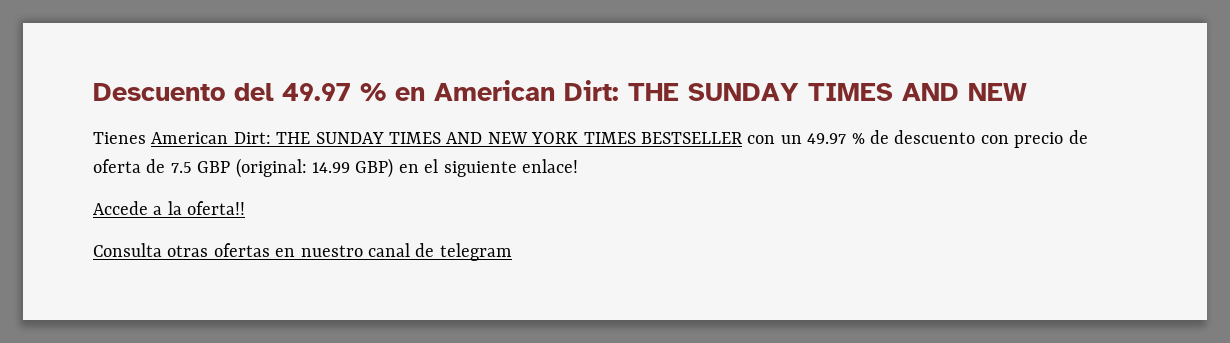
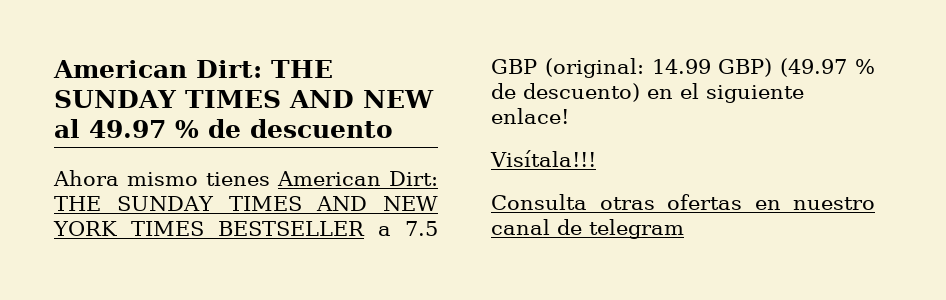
[93,80,1027,101] [93,132,146,144] Descuento del 49.97 % en American Dirt: THE SUNDAY TIMES AND NEW // Tienes -> [53,60,333,78] [54,90,434,108] [54,119,393,138] [53,170,270,186] American Dirt: THE SUNDAY TIMES AND NEW al 49.97 % de descuento // Ahora mismo tienes
[747,130,1088,148] [93,159,166,173] con un 49.97 % de descuento con precio de oferta de -> [378,226,391,236] a
(394, 168) none -> [780,58,875,77] [491,83,640,102] (49.97 % de descuento)
[93,201,246,215] Accede a la oferta!! -> [490,150,596,167] Visítala!!!

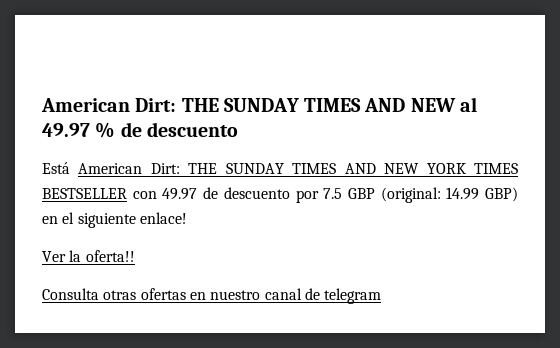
[53,170,270,186] Ahora mismo tienes -> [42,162,70,174] Está
[378,226,391,236] a -> [132,187,319,203] con 49.97 de descuento por
[780,58,875,77] [491,83,640,102] (49.97 % de descuento) -> (518, 194) none
[490,150,596,167] Visítala!!! -> [42,250,135,262] Ver la oferta!!

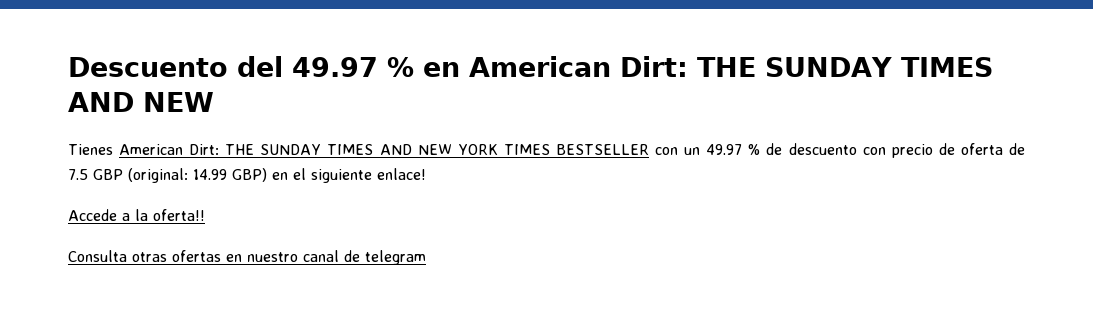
[41,97,477,112] [42,122,238,138] [42,162,70,174] American Dirt: THE SUNDAY TIMES AND NEW al 49.97 % de descuento // Está -> [68,56,993,77] [68,92,214,112] [68,144,113,155] Descuento del 49.97 % en American Dirt: THE SUNDAY TIMES AND NEW // Tienes
[162,187,319,203] 49.97 de descuento por -> [684,143,1025,158] un 49.97 % de descuento con precio de oferta de
[42,251,66,262] Ver -> [68,209,130,221] Accede a

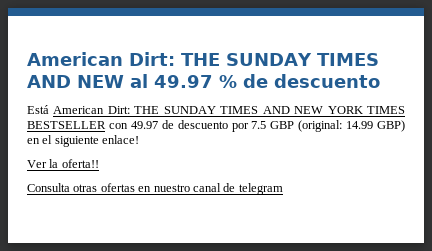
[68,56,993,77] [68,92,214,112] [68,144,113,155] Descuento del 49.97 % en American Dirt: THE SUNDAY TIMES AND NEW // Tienes -> [27,52,379,66] [27,74,380,88] [27,105,49,114] American Dirt: THE SUNDAY TIMES AND NEW al 49.97 % de descuento // Está
[684,143,1025,158] un 49.97 % de descuento con precio de oferta de -> [130,120,249,132] 49.97 de descuento por
[68,209,130,221] Accede a -> [27,160,47,168] Ver

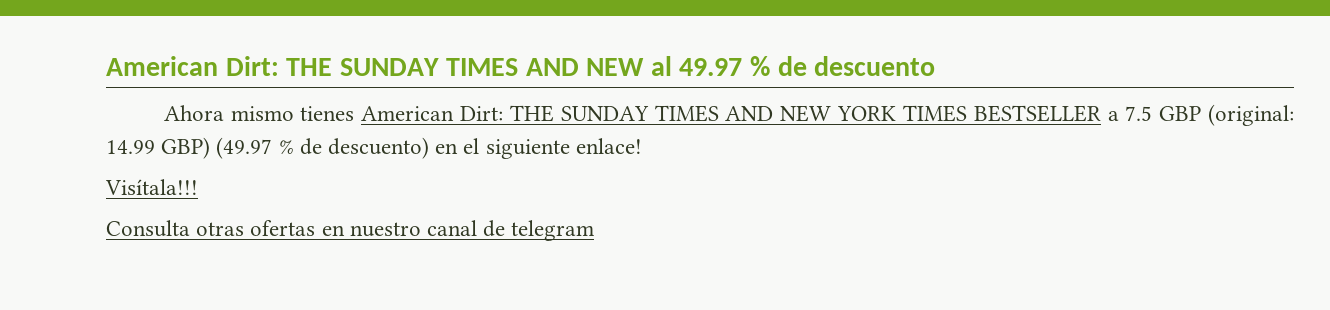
[27,105,49,114] Está -> [163,105,355,121] Ahora mismo tienes
[108,120,249,132] con 49.97 de descuento por -> [1107,111,1119,121] a
(405, 126) none -> [216,137,430,159] (49.97 % de descuento)
[27,159,99,168] Ver la oferta!! -> [105,179,198,195] Visítala!!!

